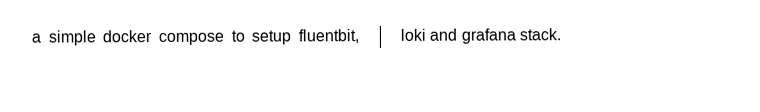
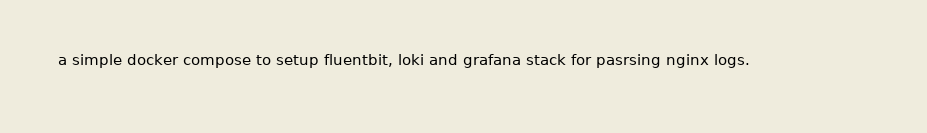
[518,28,561,41] stack. -> [526,54,750,68] stack for pasrsing nginx logs.

